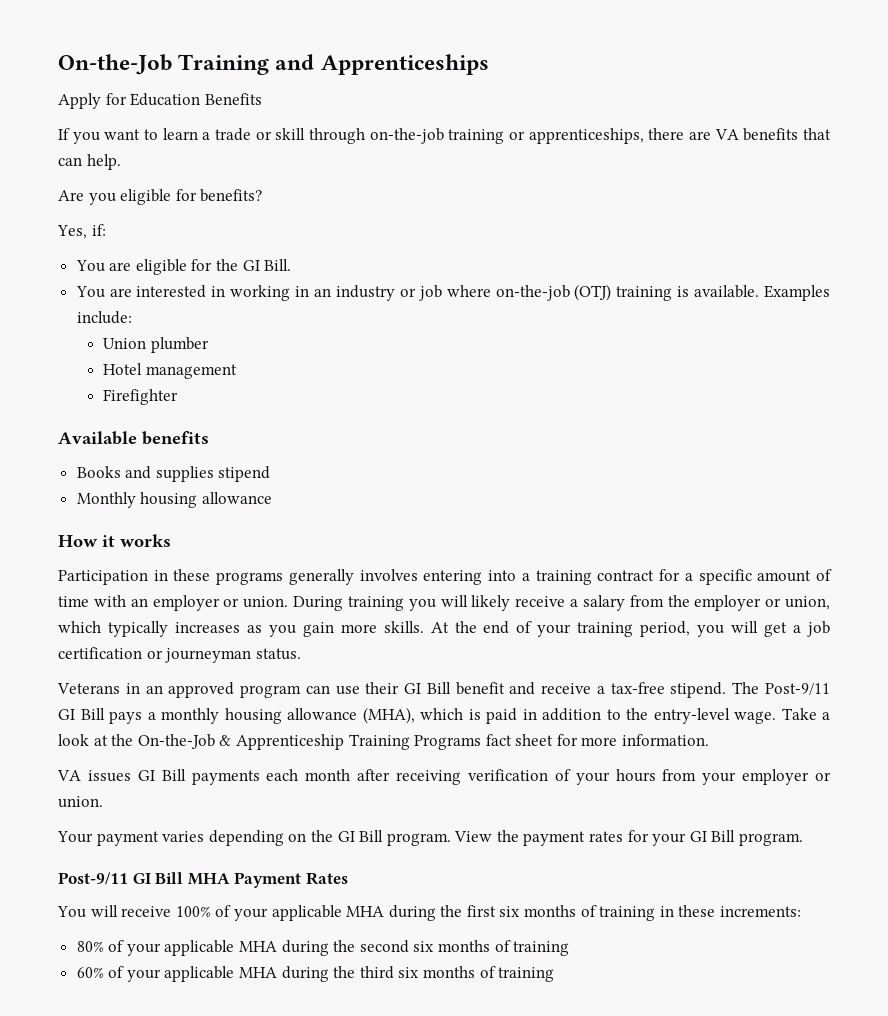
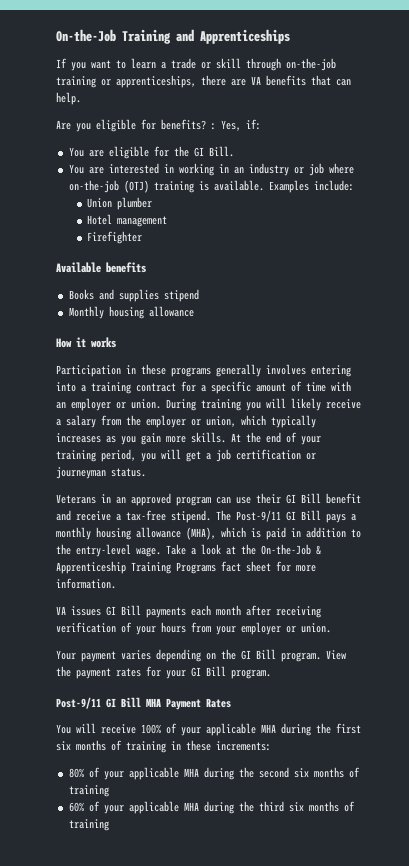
[58,93,262,109] // Apply for Education Benefits -> (290, 36) none
(263, 195) // -> [211,123,216,130] :

